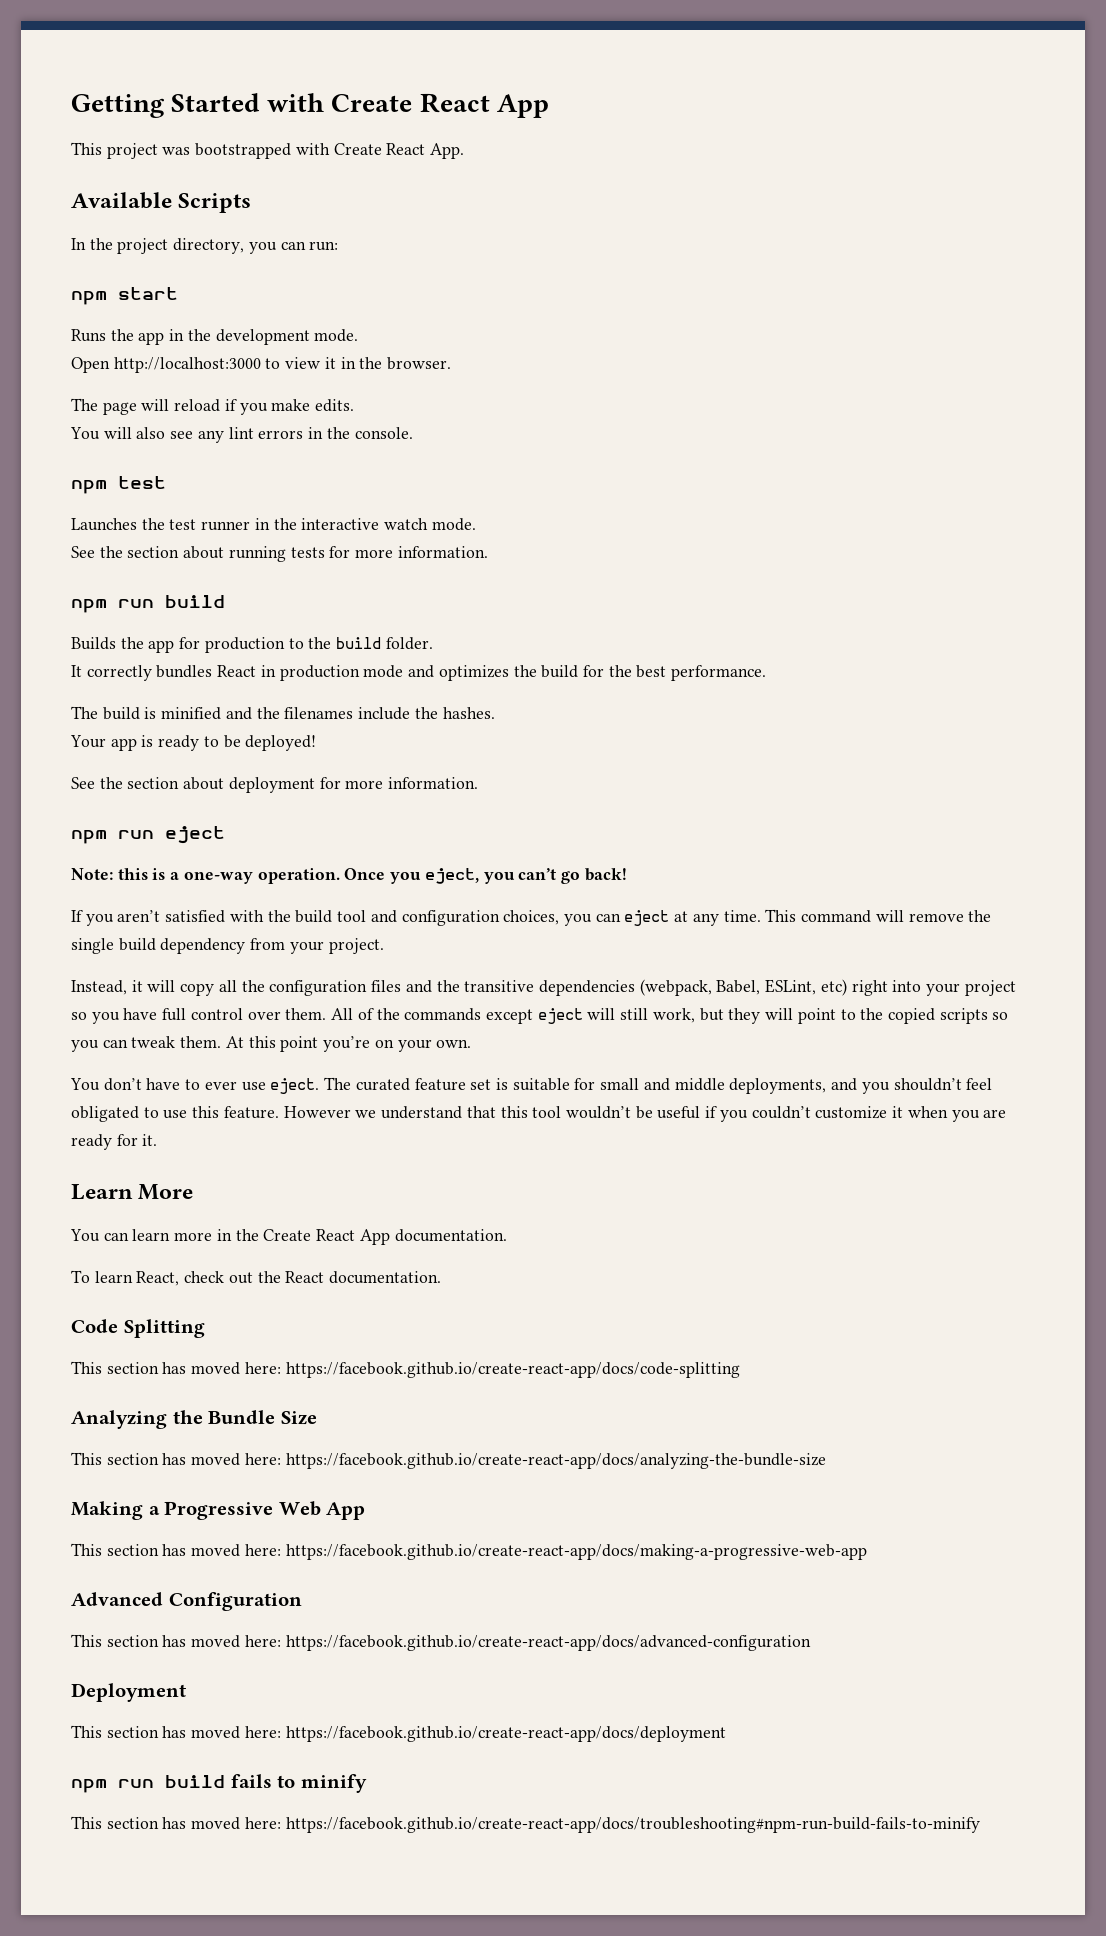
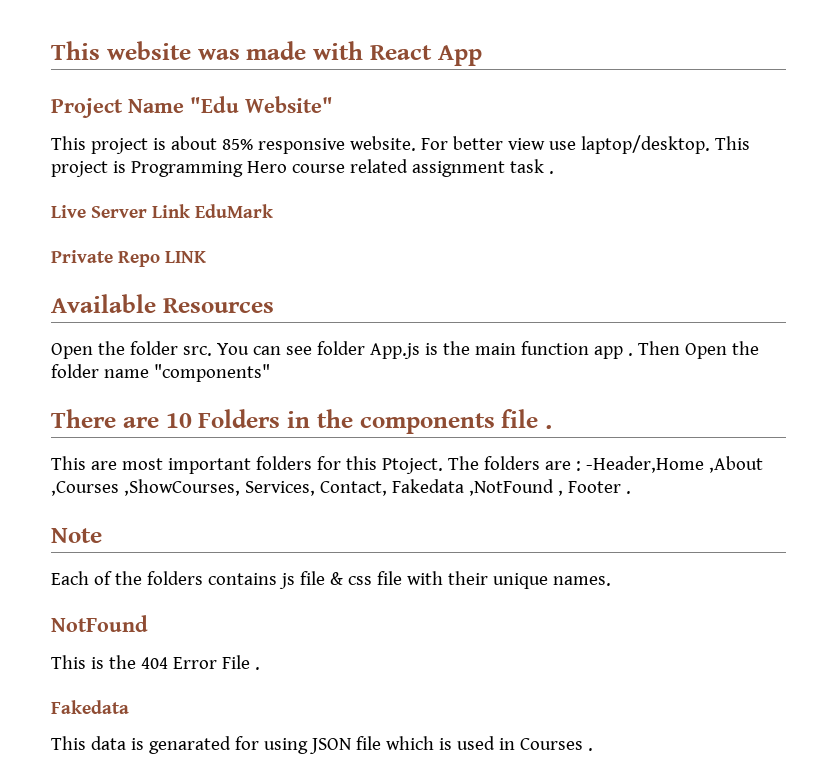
[71,93,550,118] [71,142,465,159] [71,192,252,213] [71,238,339,254] [71,287,178,305] [71,329,359,345] [71,357,452,373] [71,398,355,415] [70,427,413,443] [71,476,166,494] [71,518,476,531] [71,546,488,562] [71,595,225,613] [71,637,433,653] [71,665,767,681] [71,706,495,720] [70,735,317,751] [71,777,479,793] [71,826,225,844] [71,868,627,884] [71,909,992,926] [71,938,384,954] [71,979,1016,996] [71,1008,1009,1024] [71,1036,472,1052] [70,1077,993,1094] [71,1106,1007,1122] [71,1134,158,1150] [71,1184,194,1200] [70,1229,507,1245] [71,1270,442,1286] [71,1319,205,1338] [71,1361,740,1378] [71,1410,317,1429] [71,1452,826,1469] [71,1501,366,1520] [71,1543,867,1560] [71,1592,302,1611] [71,1634,811,1651] [71,1683,186,1702] [71,1725,726,1742] [71,1774,367,1793] [71,1816,980,1833] Getting Started with Create React App // This project was bootstrapped with Create React App. // Available Scripts // In the project directory, you can run: // npm start // Runs the app in the development mode. // Open http://localhost:3000 to view it in the browser. // The page will reload if you make edits. // You will also see any lint errors in the console. // npm test // Launches the test runner in the interactive watch mode. // See the section about running tests for more information. // npm run build // Builds the app for production to the build folder. // It correctly bundles React in production mode and optimizes the build for the best performance. // The build is minified and the filenames include the hashes. // Your app is ready to be deployed! // See the section about deployment for more information. // npm run eject // Note: this is a one-way operation. Once you eject, you can’t go back! // If you aren’t satisfied with the build tool and configuration choices, you can eject at any time. This command will remove the single build dependency from your project. // Instead, it will copy all the configuration files and the transitive dependencies (webpack, Babel, ESLint, etc) right into your project so you have full control over them. All of the commands except eject will still work, but they will point to the copied scripts so you can tweak them. At this point you’re on your own. // You don’t have to ever use eject. The curated feature set is suitable for small and middle deployments, and you shouldn’t feel obligated to use this feature. However we understand that this tool wouldn’t be useful if you couldn’t customize it when you are ready for it. // Learn More // You can learn more in the Create React App documentation. // To learn React, check out the React documentation. // Code Splitting // This section has moved here: https://facebook.github.io/create-react-app/docs/code-splitting // Analyzing the Bundle Size // This section has moved here: https://facebook.github.io/create-react-app/docs/analyzing-the-bundle-size // Making a Progressive Web App // This section has moved here: https://facebook.github.io/create-react-app/docs/making-a-progressive-web-app // Advanced Configuration // This section has moved here: https://facebook.github.io/create-react-app/docs/advanced-configuration // Deployment // This section has moved here: https://facebook.github.io/create-react-app/docs/deployment // npm run build fails to minify // This section has moved here: https://facebook.github.io/create-react-app/docs/troubleshooting#npm-run-build-fails-to-minify -> [51,41,482,66] [51,96,333,118] [51,135,750,154] [51,159,554,177] [51,204,273,218] [51,250,206,267] [51,294,274,313] [51,341,759,359] [51,364,270,382] [51,409,552,434] [51,456,763,474] [51,479,631,496] [51,528,102,543] [51,571,611,589] [51,615,148,632] [51,655,260,670] [51,700,129,714] [51,736,593,754] This website was made with React App // Project Name "Edu Website" // This project is about 85% responsive website. For better view use laptop/desktop. This project is Programming Hero course related assignment task . // Live Server Link EduMark // Private Repo LINK // Available Resources // Open the folder src. You can see folder App.js is the main function app . Then Open the folder name "components" // There are 10 Folders in the components file . // This are most important folders for this Ptoject. The folders are : -Header,Home ,About ,Courses ,ShowCourses, Services, Contact, Fakedata ,NotFound , Footer . // Note // Each of the folders contains js file & css file with their unique names. // NotFound // This is the 404 Error File . // Fakedata // This data is genarated for using JSON file which is used in Courses .

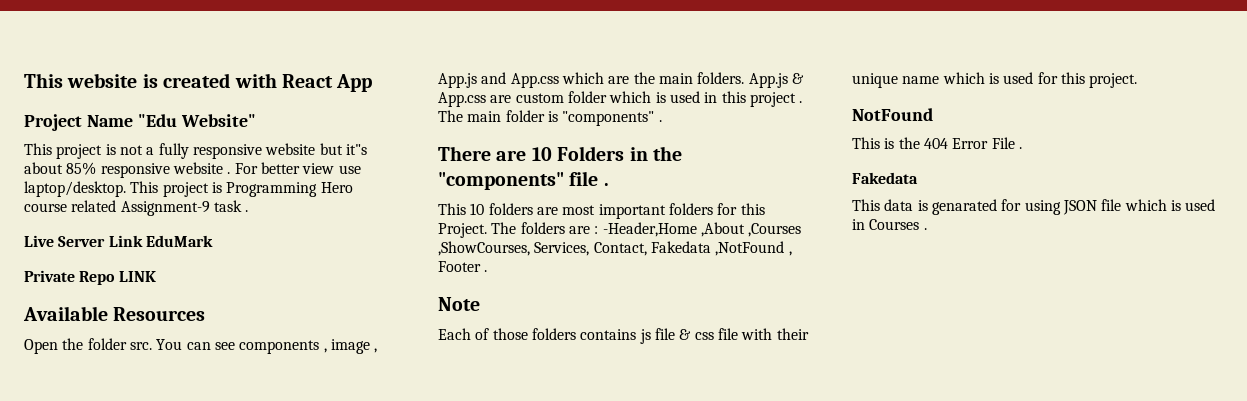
[197,41,307,60] was made -> [142,73,231,88] is created
(166, 144) none -> [119,143,367,159] not a fully responsive website but it"s
[349,136,416,151] website. -> [172,162,231,174] website .
[411,161,505,177] assignment -> [120,201,210,216] Assignment-9
[316,341,759,359] [51,364,270,382] folder App.js is the main function app . Then Open the folder name "components" -> [239,339,378,354] [438,72,804,88] [438,91,803,107] [438,110,662,126] components , image , App.js and App.css which are the main folders. App.js & App.css are custom folder which is used in this project . The main folder is "components" .
[359,413,495,434] components -> [438,172,564,190] "components"
(86, 463) none -> [470,203,533,215] 10 folders
[381,458,443,474] Ptoject. -> [438,223,487,238] Project.
[114,571,142,585] the -> [492,328,528,340] those
[552,576,611,586] names. -> [902,72,1138,88] name which is used for this project.

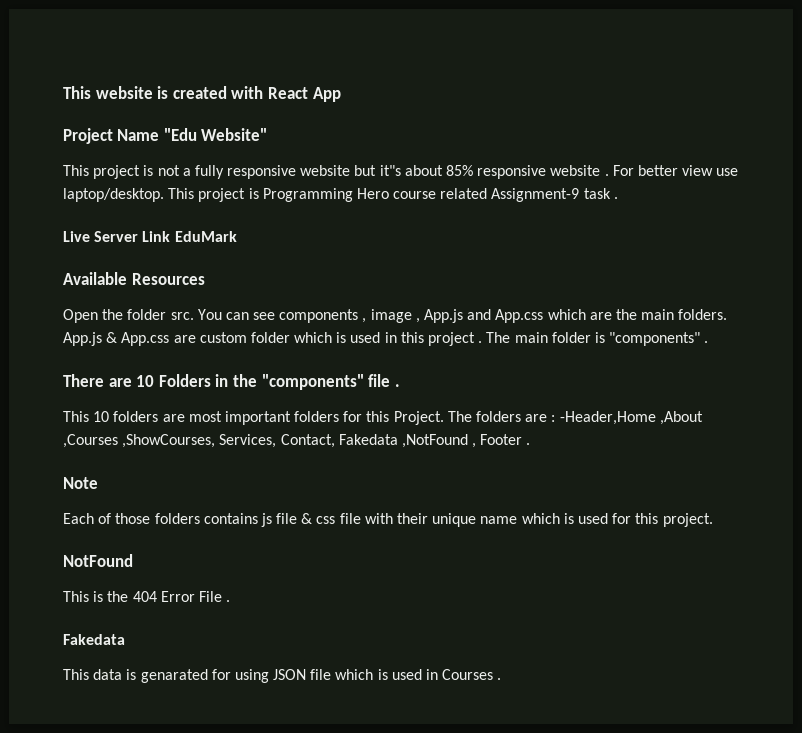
[24,270,156,285] // Private Repo LINK -> (237, 236) none

